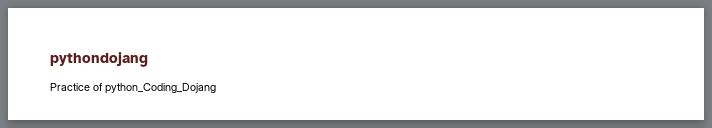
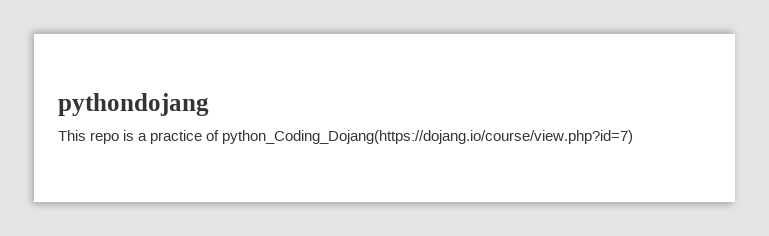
[50,83,216,94] Practice of python_Coding_Dojang -> [58,130,634,144] This repo is a practice of python_Coding_Dojang(https://dojang.io/course/view.php?id=7)

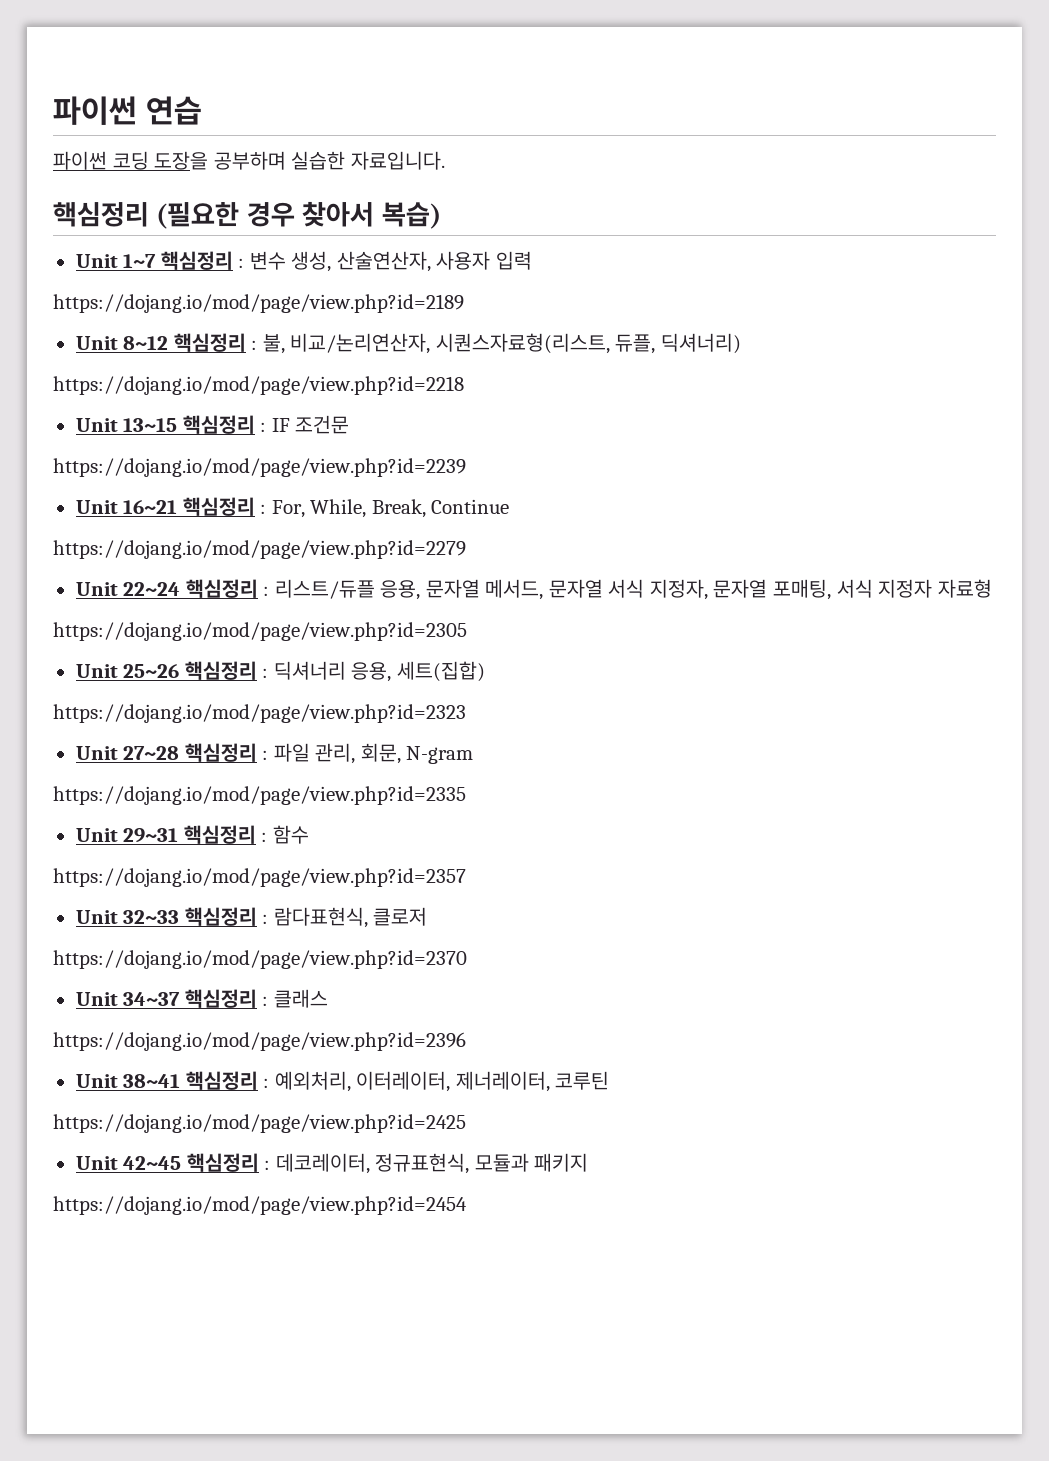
[58,93,209,116] [58,130,634,144] pythondojang // This repo is a practice of python_Coding_Dojang(https://dojang.io/course/view.php?id=7) -> [53,96,202,125] [53,151,445,170] [53,201,441,229] [75,251,532,272] [53,294,464,313] [75,333,741,354] [53,376,464,395] [75,415,350,434] [53,458,466,477] [75,497,510,518] [53,540,466,559] [75,579,992,600] [53,622,467,641] [75,661,485,682] [53,704,466,723] [75,743,474,764] [53,786,466,805] [75,825,309,844] [53,868,466,887] [75,907,428,928] [53,950,467,969] [75,989,328,1008] [53,1032,466,1051] [75,1071,610,1092] [53,1114,466,1133] [75,1153,589,1174] [53,1196,467,1215] 파이썬 연습 // 파이썬 코딩 도장을 공부하며 실습한 자료입니다. // 핵심정리 (필요한 경우 찾아서 복습) // Unit 1~7 핵심정리 : 변수 생성, 산술연산자, 사용자 입력 // https://dojang.io/mod/page/view.php?id=2189 // Unit 8~12 핵심정리 : 불, 비교/논리연산자, 시퀀스자료형(리스트, 듀플, 딕셔너리) // https://dojang.io/mod/page/view.php?id=2218 // Unit 13~15 핵심정리 : IF 조건문 // https://dojang.io/mod/page/view.php?id=2239 // Unit 16~21 핵심정리 : For, While, Break, Continue // https://dojang.io/mod/page/view.php?id=2279 // Unit 22~24 핵심정리 : 리스트/듀플 응용, 문자열 메서드, 문자열 서식 지정자, 문자열 포매팅, 서식 지정자 자료형 // https://dojang.io/mod/page/view.php?id=2305 // Unit 25~26 핵심정리 : 딕셔너리 응용, 세트(집합) // https://dojang.io/mod/page/view.php?id=2323 // Unit 27~28 핵심정리 : 파일 관리, 회문, N-gram // https://dojang.io/mod/page/view.php?id=2335 // Unit 29~31 핵심정리 : 함수 // https://dojang.io/mod/page/view.php?id=2357 // Unit 32~33 핵심정리 : 람다표현식, 클로저 // https://dojang.io/mod/page/view.php?id=2370 // Unit 34~37 핵심정리 : 클래스 // https://dojang.io/mod/page/view.php?id=2396 // Unit 38~41 핵심정리 : 예외처리, 이터레이터, 제너레이터, 코루틴 // https://dojang.io/mod/page/view.php?id=2425 // Unit 42~45 핵심정리 : 데코레이터, 정규표현식, 모듈과 패키지 // https://dojang.io/mod/page/view.php?id=2454

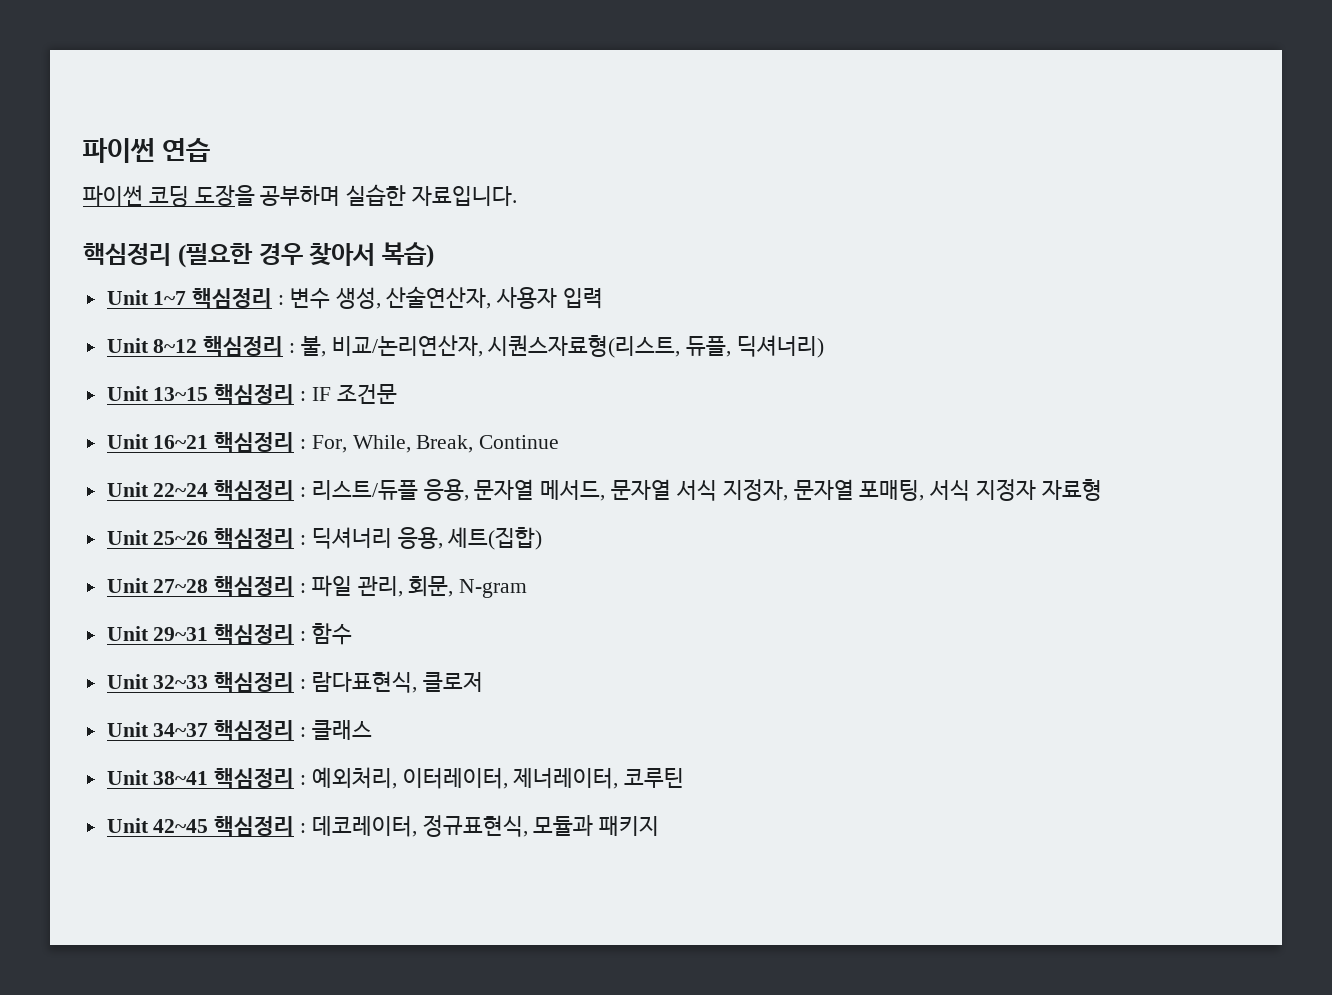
[53,294,464,313] // https://dojang.io/mod/page/view.php?id=2189 -> (604, 298) none
[53,376,464,395] // https://dojang.io/mod/page/view.php?id=2218 -> (825, 346) none
[53,458,466,477] // https://dojang.io/mod/page/view.php?id=2239 -> (397, 394) none
[53,540,466,559] // https://dojang.io/mod/page/view.php?id=2279 -> (560, 442) none
[53,622,467,641] // https://dojang.io/mod/page/view.php?id=2305 -> (1102, 490) none
[53,704,466,723] // https://dojang.io/mod/page/view.php?id=2323 -> (543, 538) none
[53,786,466,805] // https://dojang.io/mod/page/view.php?id=2335 -> (528, 588) none
[53,868,466,887] // https://dojang.io/mod/page/view.php?id=2357 -> (352, 634) none
[53,950,467,969] // https://dojang.io/mod/page/view.php?id=2370 -> (483, 682) none
[53,1032,466,1051] // https://dojang.io/mod/page/view.php?id=2396 -> (372, 730) none
[53,1114,466,1133] // https://dojang.io/mod/page/view.php?id=2425 -> (685, 778) none
[53,1196,467,1215] // https://dojang.io/mod/page/view.php?id=2454 -> (660, 825) none

